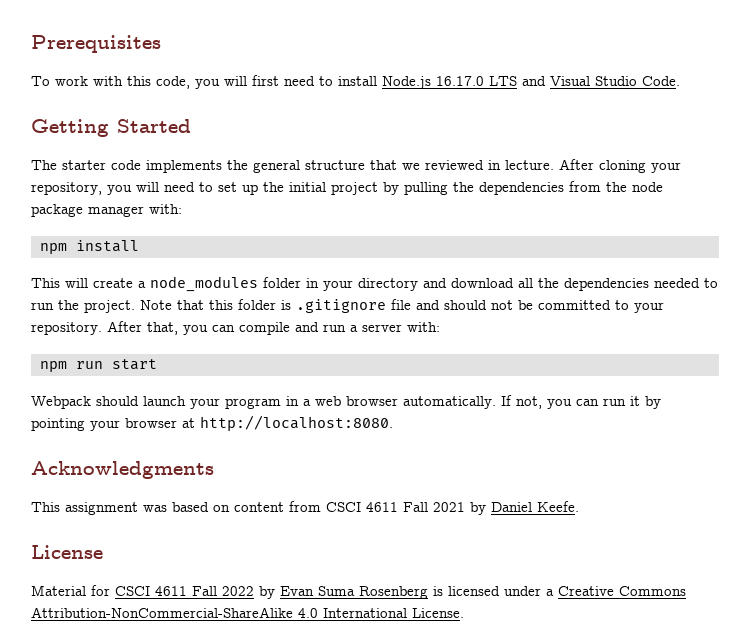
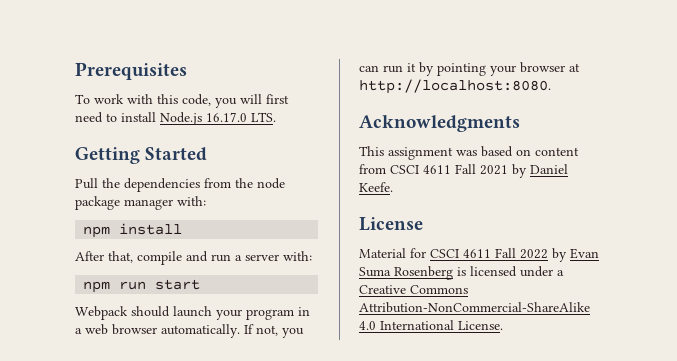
[489,76,680,86] [31,119,191,137] [31,159,681,173] [31,182,448,195] LTS and Visual Studio Code. // Getting Started // The starter code implements the general structure that we reviewed in lecture. After cloning your repository, you will need to set up the initial project by pulling -> [251,112,276,122] [75,147,208,164] [75,178,98,189] LTS. // Getting Started // Pull
[31,276,718,292] [31,299,664,313] [31,321,235,335] This will create a node_modules folder in your directory and download all the dependencies needed to run the project. Note that this folder is .gitignore file and should not be committed to your repository. After that, you can -> [75,251,133,263] After that,

